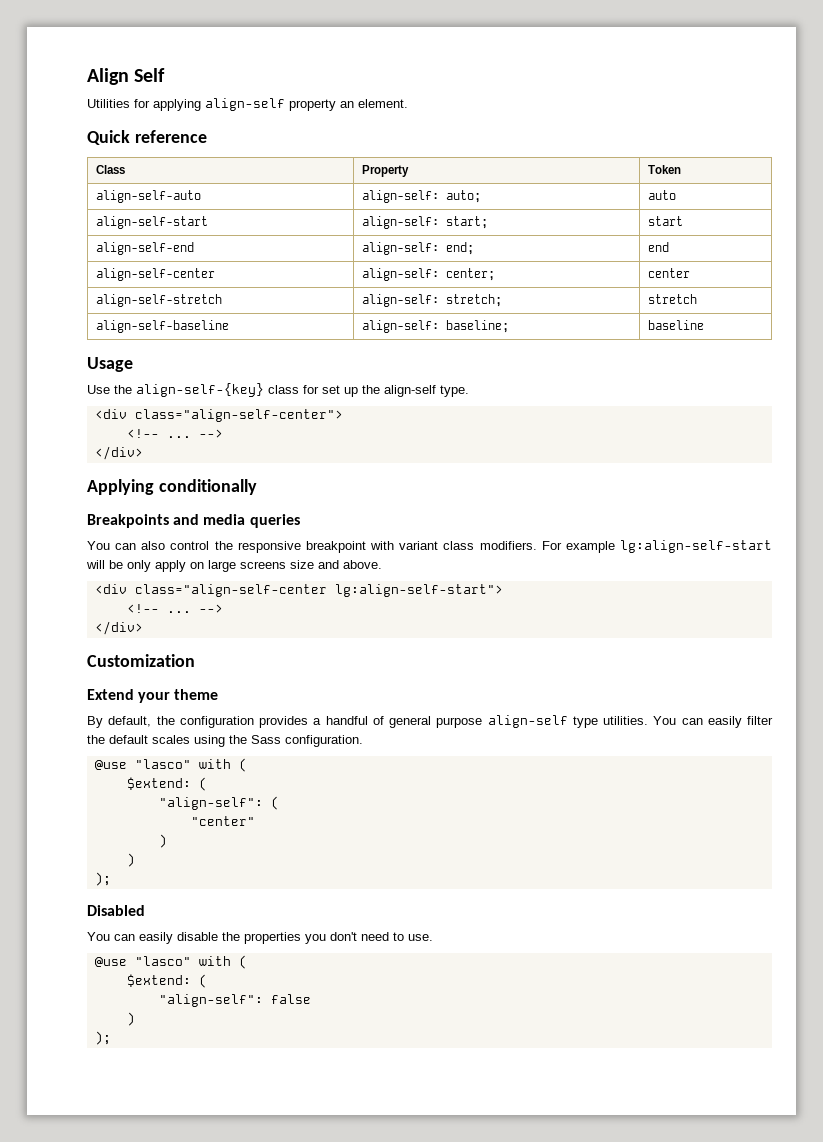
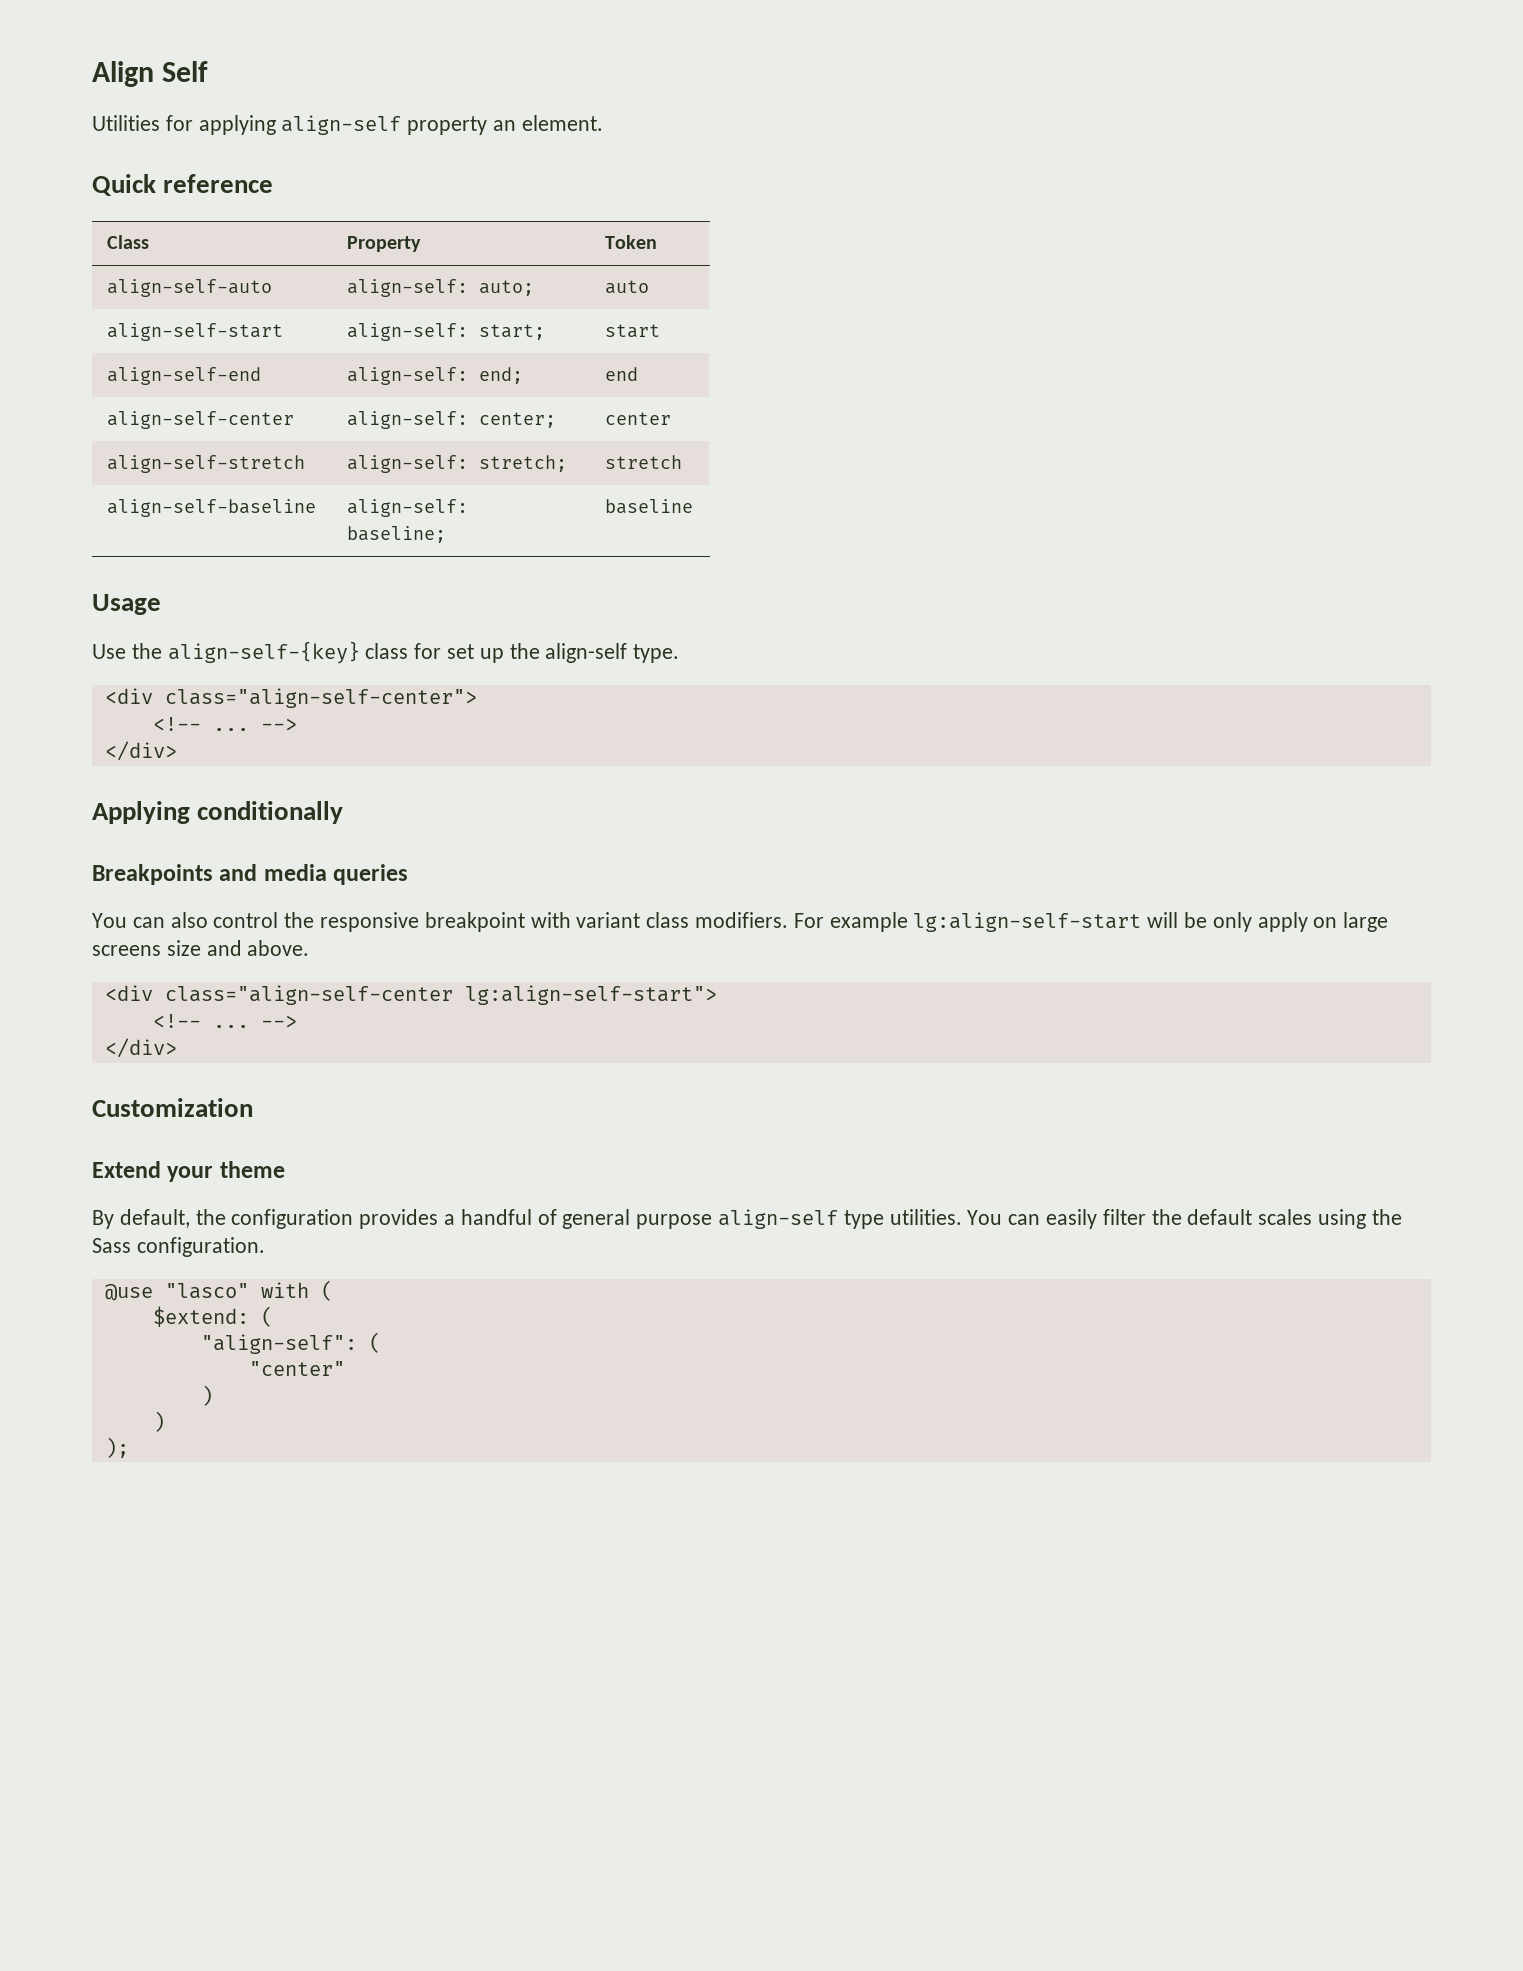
[87,905,145,916] [87,932,433,944] [94,955,247,969] [126,974,207,988] [158,994,311,1007] [126,1012,135,1026] [94,1031,111,1045] // Disabled // You can easily disable the properties you don't need to use. // @use "lasco" with ( // $extend: ( // "align-self": false // ) // ); -> (129, 1447) none

